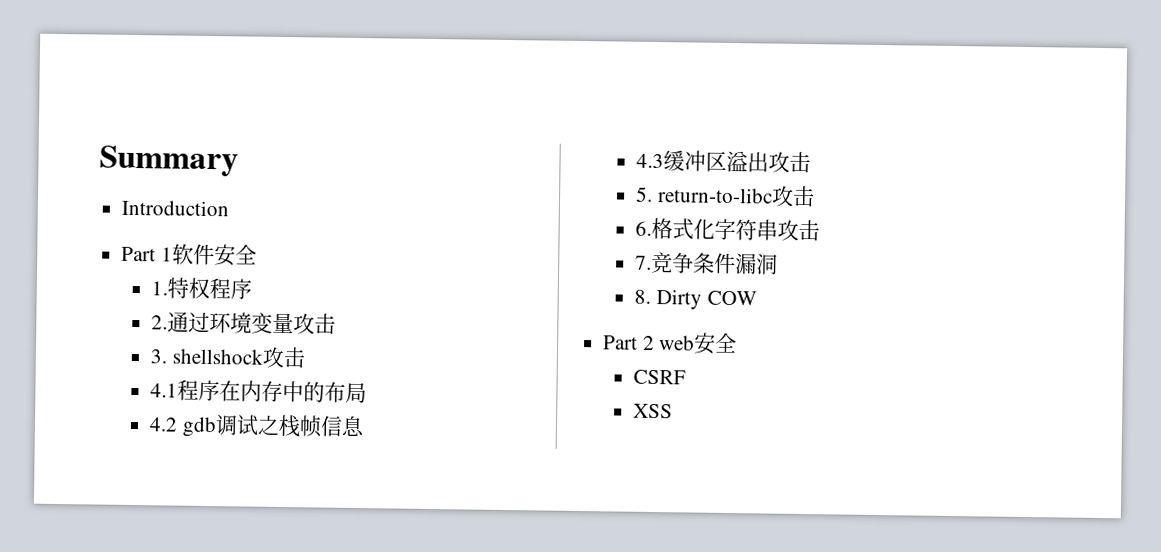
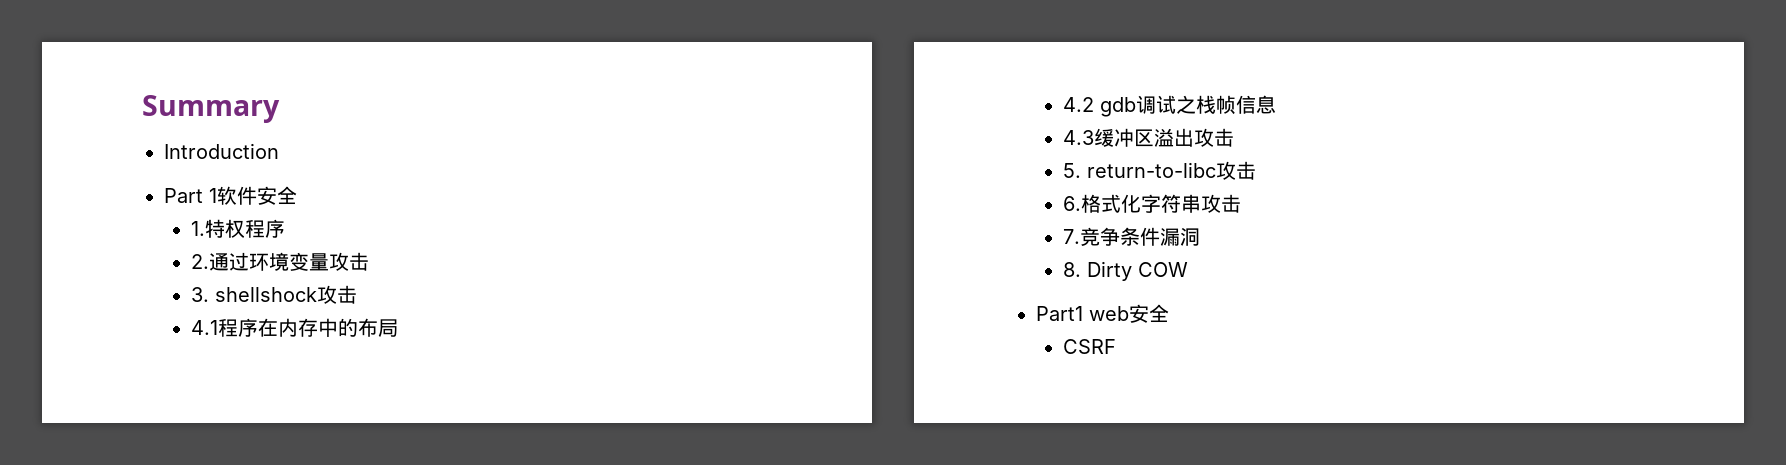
[603,335,655,350] Part 2 -> [1036,306,1083,321] Part1
[633,403,674,419] // XSS -> (1116, 346) none

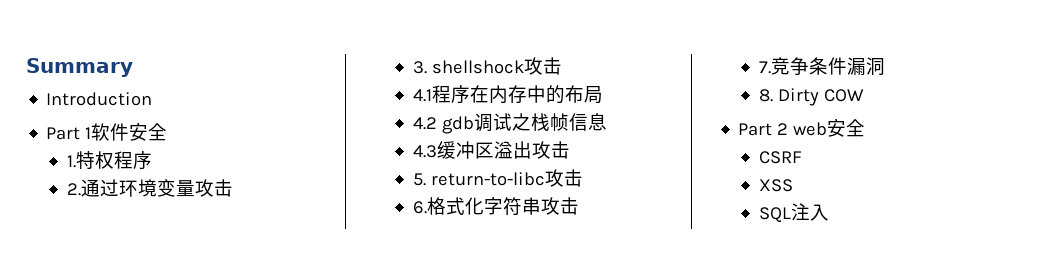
[1036,306,1083,321] Part1 -> [738,123,789,136] Part 2
(1116, 346) none -> [759,179,794,192] [759,203,830,223] // XSS // SQL注入

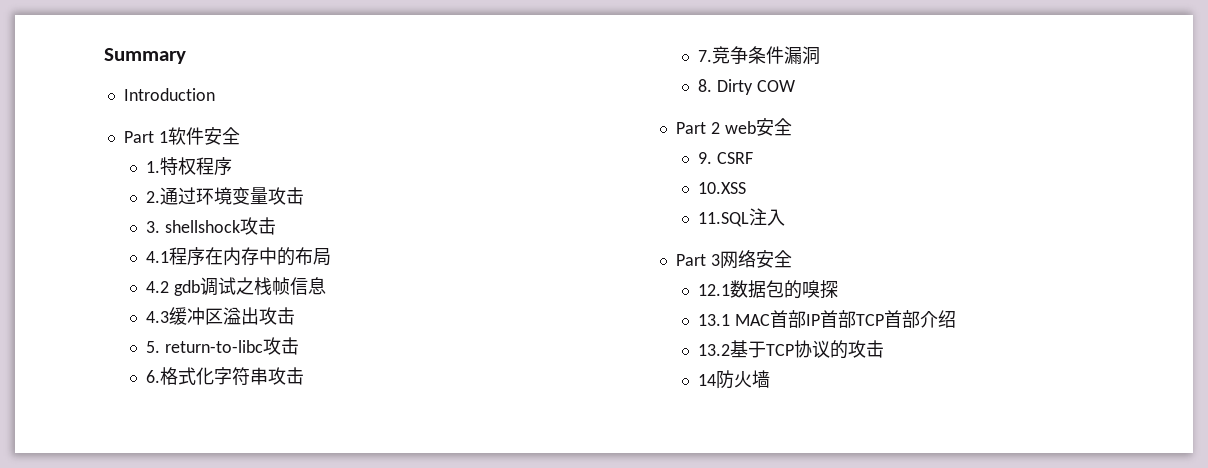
(866, 128) none -> [698,152,713,164] 9.
[759,179,794,192] [759,207,792,223] XSS // SQL -> [698,182,747,194] [698,212,750,227] 10.XSS // 11.SQL
(830, 212) none -> [675,250,792,269] [698,280,839,299] [698,310,957,328] [698,340,885,359] [698,370,771,389] // Part 3网络安全 // 12.1数据包的嗅探 // 13.1 MAC首部IP首部TCP首部介绍 // 13.2基于TCP协议的攻击 // 14防火墙

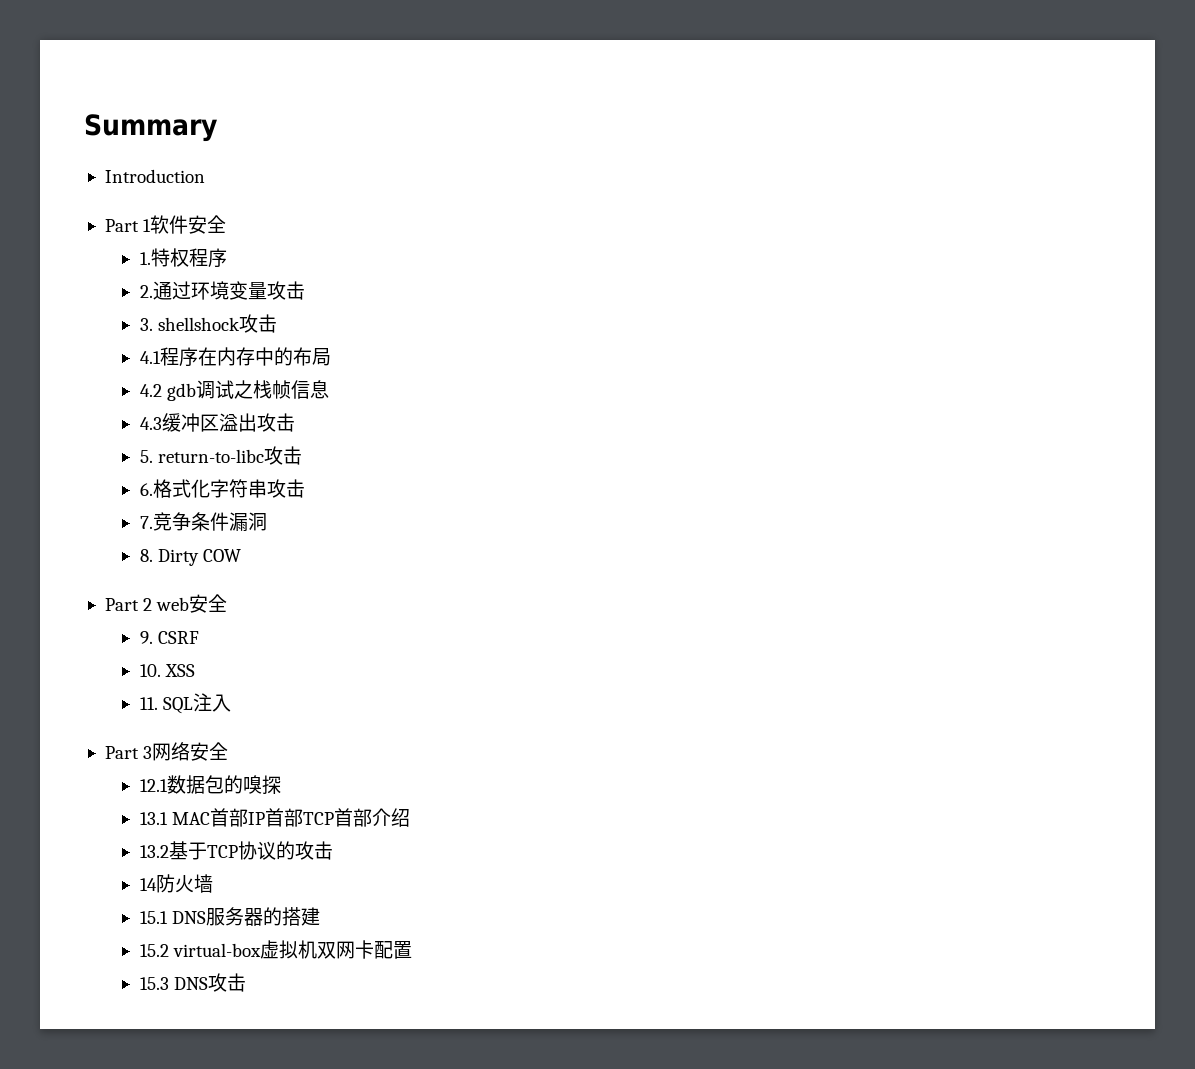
[698,182,747,194] [698,212,750,227] 10.XSS // 11.SQL -> [139,664,195,677] [139,697,193,714] 10. XSS // 11. SQL
(771, 379) none -> [139,907,320,926] [139,940,412,959] [139,973,246,992] // 15.1 DNS服务器的搭建 // 15.2 virtual-box虚拟机双网卡配置 // 15.3 DNS攻击

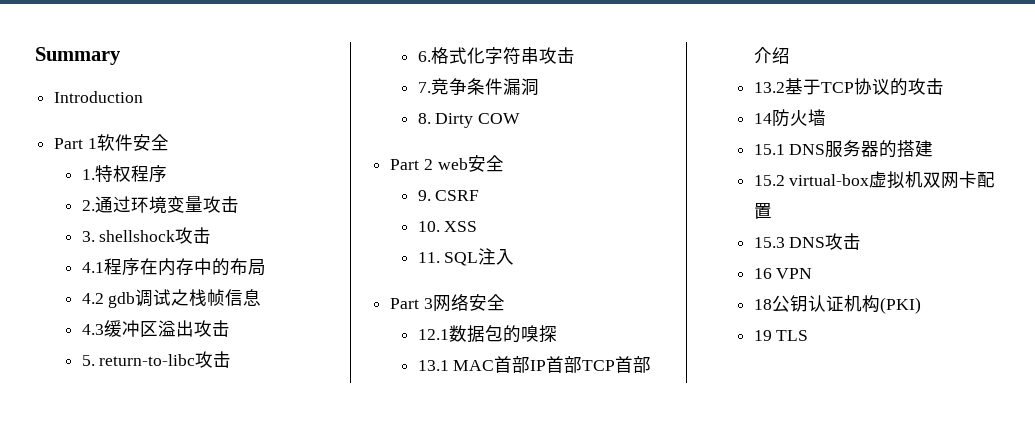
(246, 982) none -> [753,268,813,279] [753,295,921,314] [753,330,809,341] // 16 VPN // 18公钥认证机构(PKI) // 19 TLS

